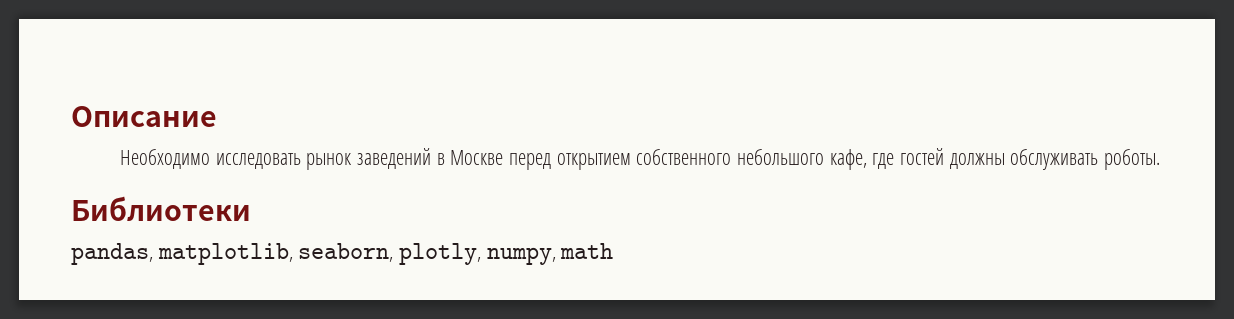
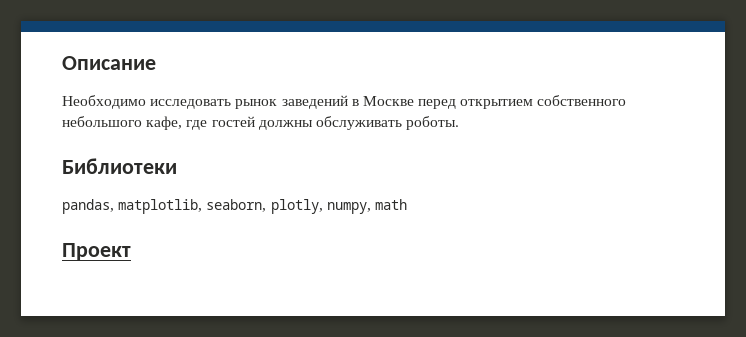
(614, 251) none -> [62,243,131,260] // Проект

